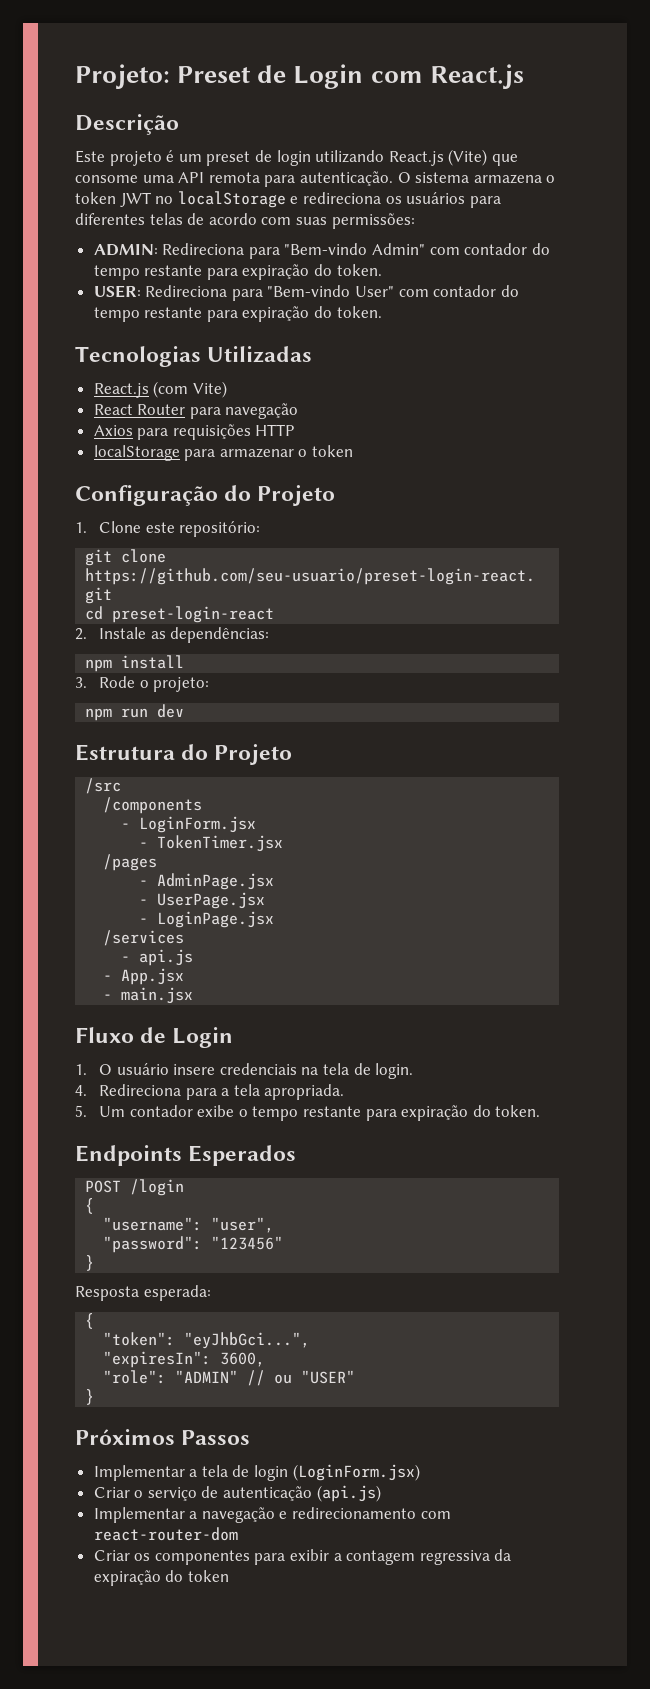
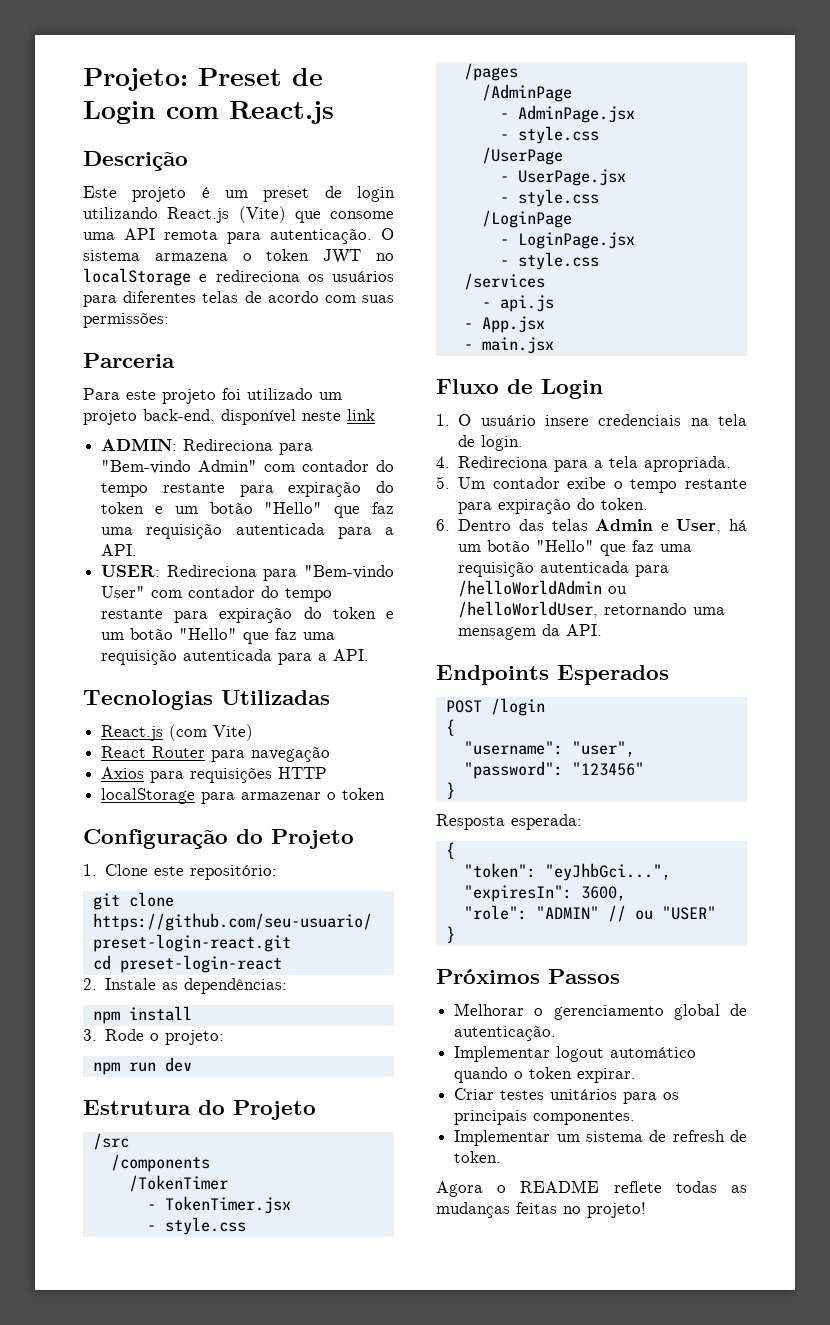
(415, 221) none -> [83,353,175,368] [83,388,342,404] [83,409,375,425] // Parceria // Para este projeto foi utilizado um projeto back-end, disponível neste link
[336,264,382,276] token. -> [101,502,395,518] [101,523,394,539] [101,544,138,556] token e um botão "Hello" que faz uma requisição autenticada para a API.
[336,306,382,318] token. -> [332,607,395,619] [101,628,336,644] [101,649,370,665] token e um botão "Hello" que faz uma requisição autenticada para a API.
[121,816,257,833] - LoginForm.jsx -> [128,1175,228,1192] /TokenTimer
(284, 843) none -> [146,1217,246,1235] // - style.css
(158, 862) none -> [481,84,572,102] // /AdminPage
(275, 881) none -> [499,126,599,144] [481,147,563,165] // - style.css // /UserPage
(266, 900) none -> [499,189,599,207] [481,210,572,228] // - style.css // /LoginPage
(275, 919) none -> [499,252,599,270] // - style.css
(541, 1111) none -> [436,519,747,534] [458,540,693,556] [458,561,670,577] [458,580,628,597] [458,601,726,618] [458,624,603,640] // 6. Dentro das telas Admin e User, há um botão "Hello" que faz uma requisição autenticada para /helloWorldAdmin ou /helloWorldUser, retornando uma mensagem da API.
[93,1464,420,1481] [93,1485,381,1502] [93,1507,451,1523] [93,1527,238,1541] [93,1549,512,1565] [93,1570,229,1586] Implementar a tela de login (LoginForm.jsx) // Criar o serviço de autenticação (api.js) // Implementar a navegação e redirecionamento com react-router-dom // Criar os componentes para exibir a contagem regressiva da expiração do token -> [454,1003,747,1020] [454,1025,557,1041] [454,1046,697,1062] [454,1067,637,1083] [454,1088,680,1104] [454,1110,636,1125] [454,1130,747,1146] [454,1151,502,1163] [436,1180,747,1197] [436,1202,646,1218] Melhorar o gerenciamento global de autenticação. // Implementar logout automático quando o token expirar. // Criar testes unitários para os principais componentes. // Implementar um sistema de refresh de token. // Agora o README reflete todas as mudanças feitas no projeto!

